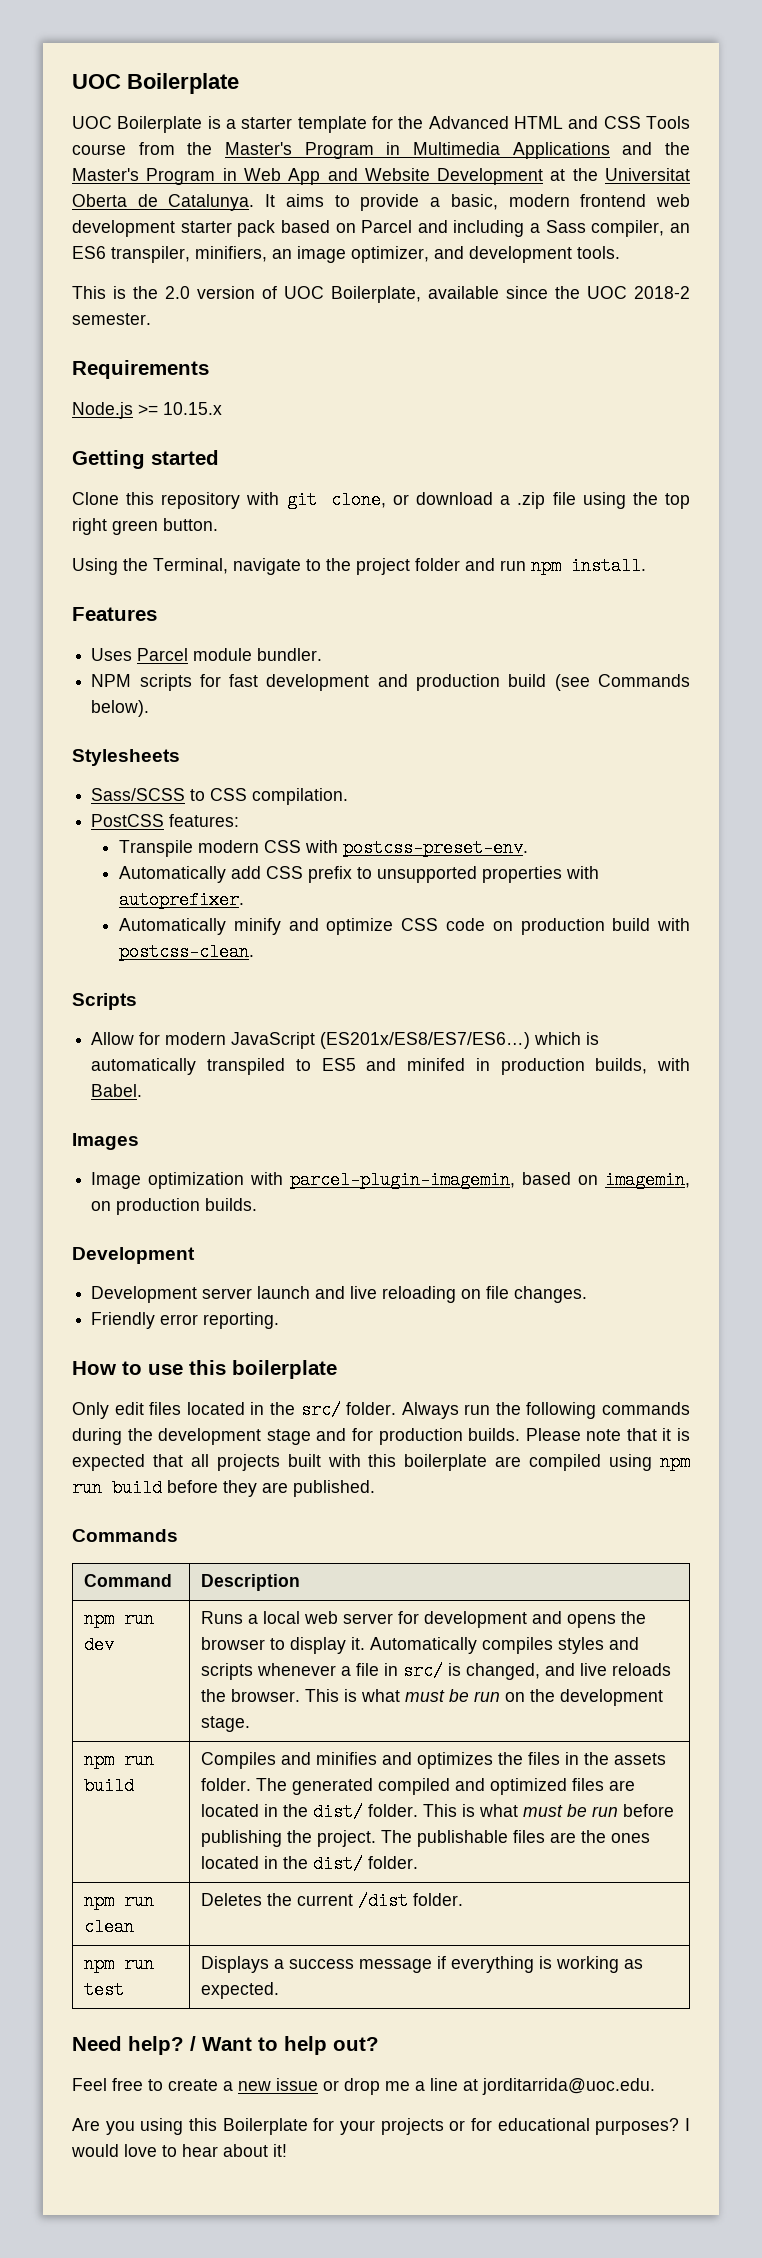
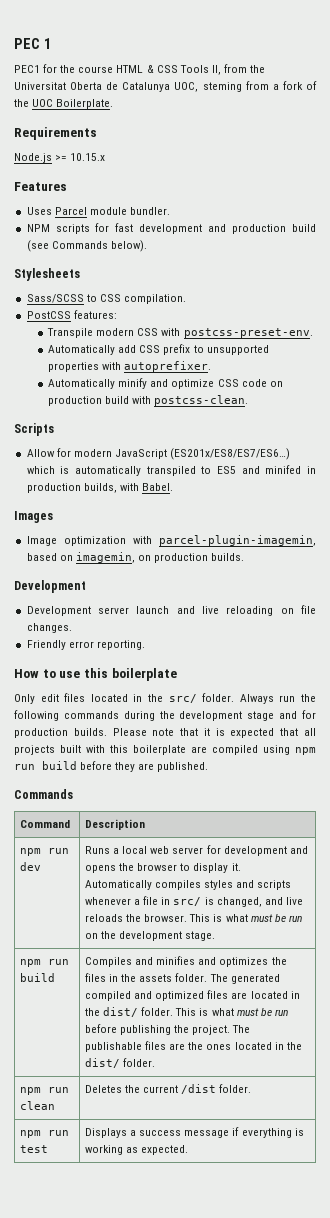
[72,73,239,94] [72,116,599,133] UOC Boilerplate // UOC Boilerplate is a starter template for the Advanced HTML and -> [14,38,51,49] [14,64,154,73] PEC 1 // PEC1 for the course HTML &
[72,144,126,155] course -> [211,65,221,75] II,
[225,142,690,159] [72,168,690,185] [72,194,691,211] [72,220,690,237] [72,246,620,263] [72,286,690,303] [72,313,151,325] [72,360,209,379] [72,402,222,419] [72,450,219,469] [72,491,690,509] [72,518,218,535] [72,557,646,575] Master's Program in Multimedia Applications and the Master's Program in Web App and Website Development at the Universitat Oberta de Catalunya. It aims to provide a basic, modern frontend web development starter pack based on Parcel and including a Sass compiler, an ES6 transpiler, minifiers, an image optimizer, and development tools. // This is the 2.0 version of UOC Boilerplate, available since the UOC 2018-2 semester. // Requirements // Node.js >= 10.15.x // Getting started // Clone this repository with git clone, or download a .zip file using the top right green button. // Using the Terminal, navigate to the project folder and run npm install. -> [14,81,317,92] [14,99,114,109] [14,127,97,140] [14,153,106,163] Universitat Oberta de Catalunya UOC, steming from a fork of the UOC Boilerplate. // Requirements // Node.js >= 10.15.x
[72,2036,379,2055] [72,2078,655,2095] [72,2118,690,2135] [71,2144,287,2157] // Need help? / Want to help out? // Feel free to create a new issue or drop me a line at jorditarrida@uoc.edu. // Are you using this Boilerplate for your projects or for educational purposes? I would love to hear about it! -> (189, 1150) none

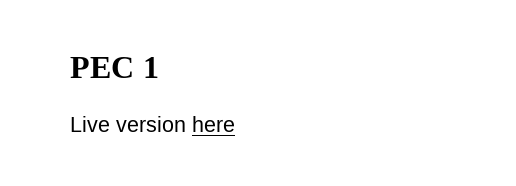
[14,64,266,75] [14,81,317,92] [14,99,114,109] [14,127,97,140] [14,153,106,163] [14,182,67,191] [26,207,170,215] [26,223,316,234] [26,240,147,252] [14,268,80,281] [26,294,186,304] [26,310,117,319] [47,328,313,338] [48,344,269,355] [48,361,212,372] [48,378,283,389] [48,395,249,406] [14,423,54,436] [26,448,291,460] [26,465,316,476] [26,483,173,493] [14,511,53,523] [26,535,316,546] [26,552,245,563] [14,580,86,593] [26,605,316,616] [26,623,72,633] [26,640,145,650] [14,668,177,681] [14,693,316,704] [14,710,316,721] [14,728,316,738] [14,745,316,755] [14,761,209,772] [14,789,73,799] [20,820,71,828] [85,819,146,830] [20,848,70,856] [20,862,42,871] [85,845,308,856] [85,863,241,873] [85,880,292,890] [85,896,303,907] [85,914,302,922] [85,931,216,941] [20,959,70,967] [20,973,56,982] [85,956,287,967] [85,973,280,984] [85,990,300,1001] [85,1007,288,1017] [85,1024,251,1035] [85,1041,302,1052] [85,1058,156,1068] [20,1087,70,1095] [20,1101,56,1110] [85,1084,252,1094] [20,1130,70,1138] [20,1145,49,1153] [85,1127,304,1138] [85,1145,189,1155] PEC1 for the course HTML & CSS Tools II, from the Universitat Oberta de Catalunya UOC, steming from a fork of the UOC Boilerplate. // Requirements // Node.js >= 10.15.x // Features // Uses Parcel module bundler. // NPM scripts for fast development and production build (see Commands below). // Stylesheets // Sass/SCSS to CSS compilation. // PostCSS features: // Transpile modern CSS with postcss-preset-env. // Automatically add CSS prefix to unsupported properties with autoprefixer. // Automatically minify and optimize CSS code on production build with postcss-clean. // Scripts // Allow for modern JavaScript (ES201x/ES8/ES7/ES6…) which is automatically transpiled to ES5 and minifed in production builds, with Babel. // Images // Image optimization with parcel-plugin-imagemin, based on imagemin, on production builds. // Development // Development server launch and live reloading on file changes. // Friendly error reporting. // How to use this boilerplate // Only edit files located in the src/ folder. Always run the following commands during the development stage and for production builds. Please note that it is expected that all projects built with this boilerplate are compiled using npm run build before they are published. // Commands // Command | Description // npm run dev | Runs a local web server for development and opens the browser to display it. Automatically compiles styles and scripts whenever a file in src/ is changed, and live reloads the browser. This is what must be run on the development stage. // npm run build | Compiles and minifies and optimizes the files in the assets folder. The generated compiled and optimized files are located in the dist/ folder. This is what must be run before publishing the project. The publishable files are the ones located in the dist/ folder. // npm run clean | Deletes the current /dist folder. // npm run test | Displays a success message if everything is working as expected. -> [70,116,235,132] Live version here

